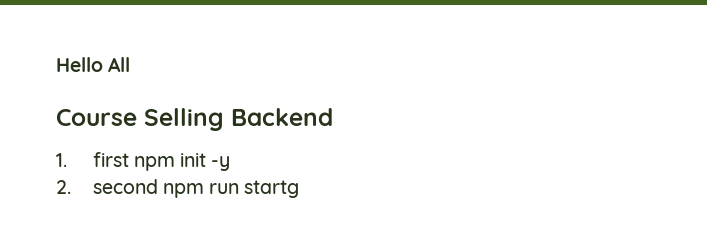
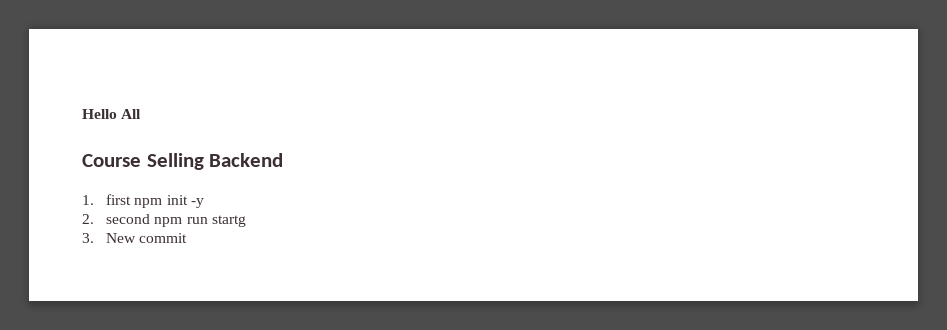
(300, 189) none -> [82,233,188,243] // 3. New commit

